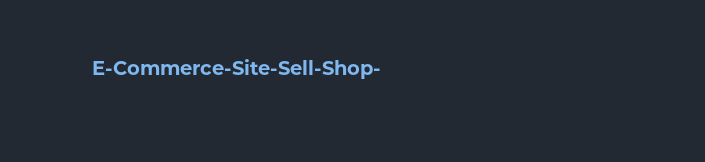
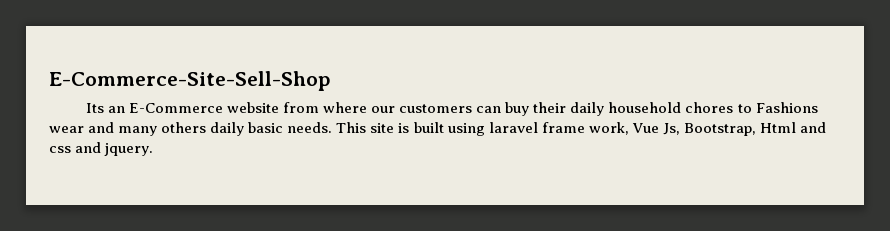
[92,59,381,79] E-Commerce-Site-Sell-Shop- -> [49,71,331,91] [85,102,818,116] [49,122,826,136] [49,142,154,156] E-Commerce-Site-Sell-Shop // Its an E-Commerce website from where our customers can buy their daily household chores to Fashions wear and many others daily basic needs. This site is built using laravel frame work, Vue Js, Bootstrap, Html and css and jquery.

